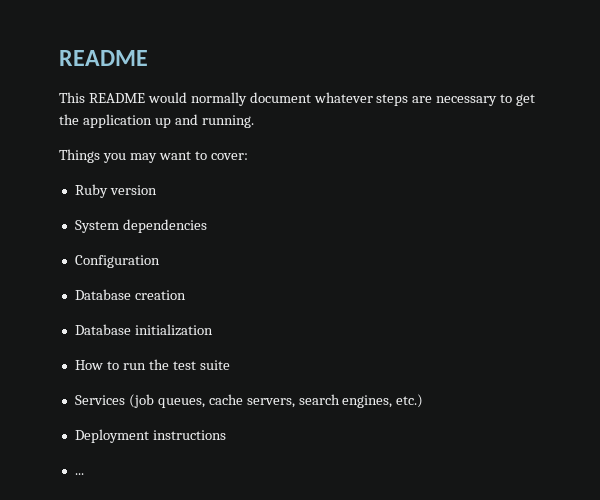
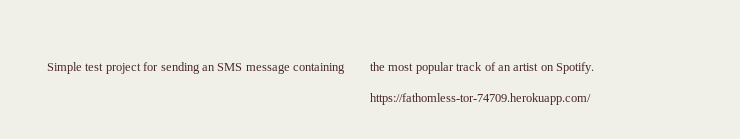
[59,50,148,66] [59,92,536,106] [59,114,254,128] [59,149,248,163] [74,184,157,198] [74,219,207,233] [74,255,160,268] [74,289,186,300] [74,324,213,336] [74,359,230,370] [74,394,424,408] [74,429,226,443] [74,473,84,475] README // This README would normally document whatever steps are necessary to get the application up and running. // Things you may want to cover: // Ruby version // System dependencies // Configuration // Database creation // Database initialization // How to run the test suite // Services (job queues, cache servers, search engines, etc.) // Deployment instructions // ... -> [47,62,594,74] [370,93,591,105] Simple test project for sending an SMS message containing the most popular track of an artist on Spotify. // https://fathomless-tor-74709.herokuapp.com/

